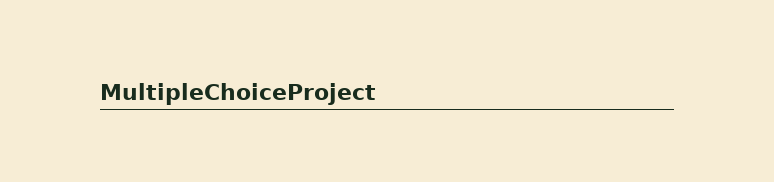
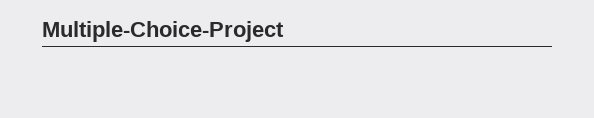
[100,83,376,105] MultipleChoiceProject -> [42,21,284,42] Multiple-Choice-Project

